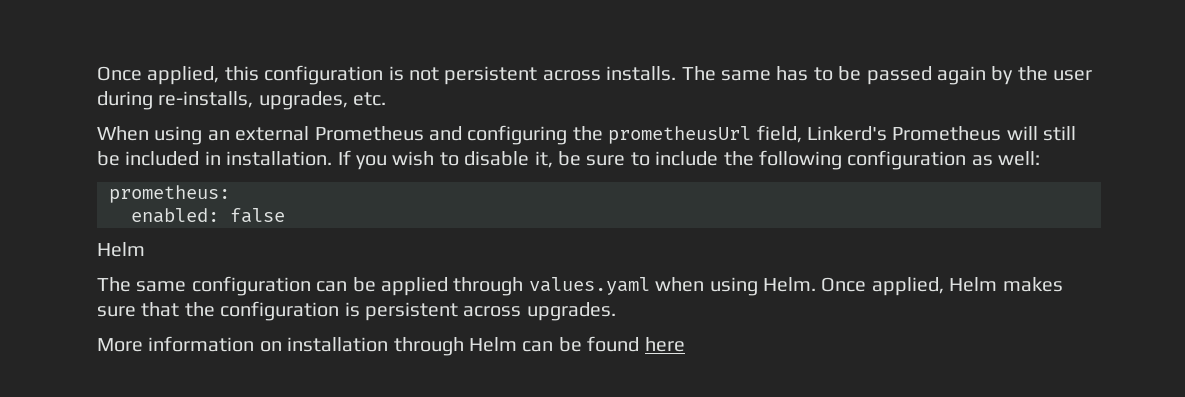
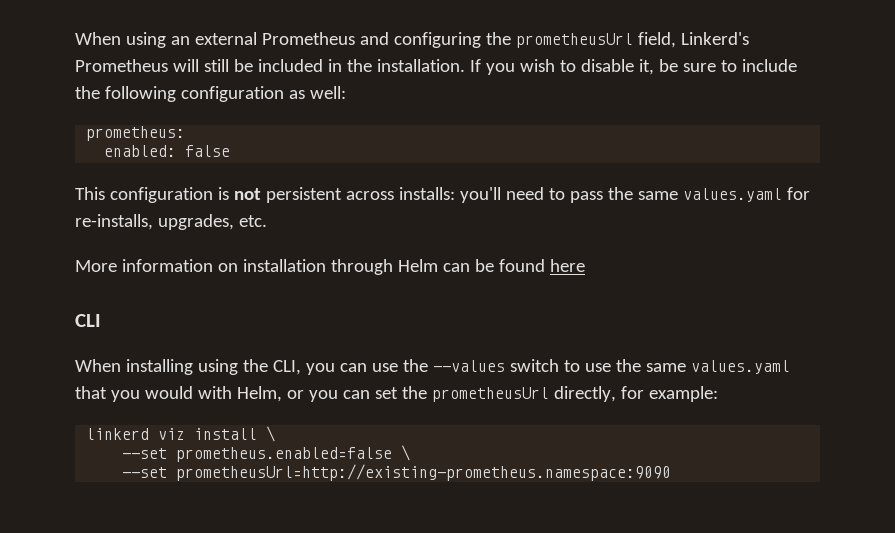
[97,65,1093,85] [97,91,387,110] Once applied, this configuration is not persistent across installs. The same has to be passed again by the user during re-installs, upgrades, etc. // -> (75, 38) none
(221, 158) none -> [346,59,372,72] the
[97,242,145,257] [97,276,1063,296] [97,301,616,321] Helm // The same configuration can be applied through values.yaml when using Helm. Once applied, Helm makes sure that the configuration is persistent across upgrades. -> [75,187,810,203] [75,214,267,230] This configuration is not persistent across installs: you'll need to pass the same values.yaml for re-installs, upgrades, etc.
(685, 344) none -> [75,314,101,327] [75,359,790,375] [75,386,718,402] [86,426,276,442] [122,445,411,462] [122,464,672,481] // CLI // When installing using the CLI, you can use the --values switch to use the same values.yaml that you would with Helm, or you can set the prometheusUrl directly, for example: // linkerd viz install \ // --set prometheus.enabled=false \ // --set prometheusUrl=http://existing-prometheus.namespace:9090

